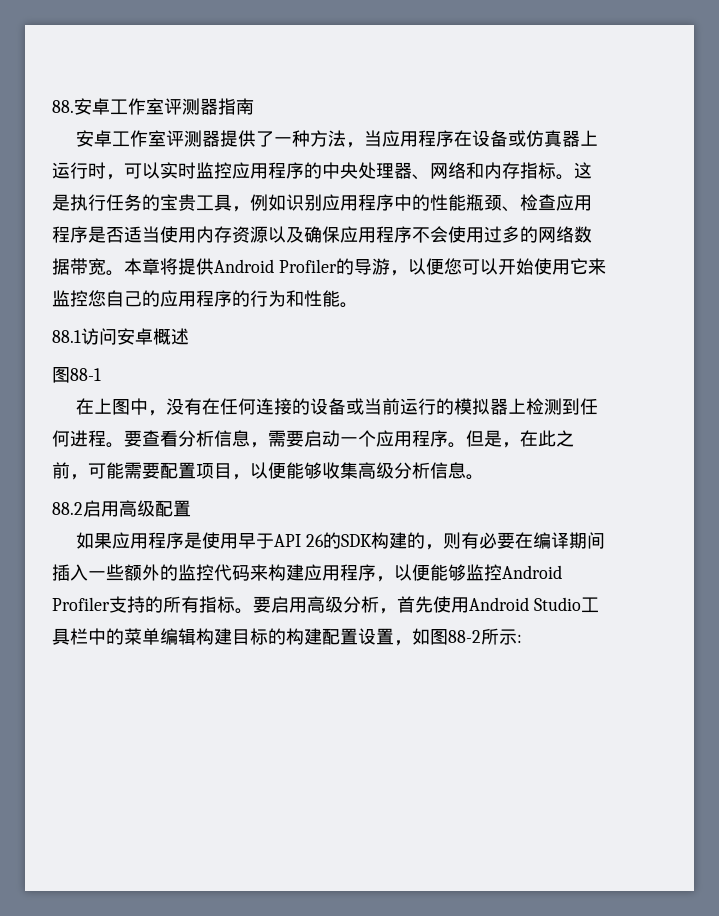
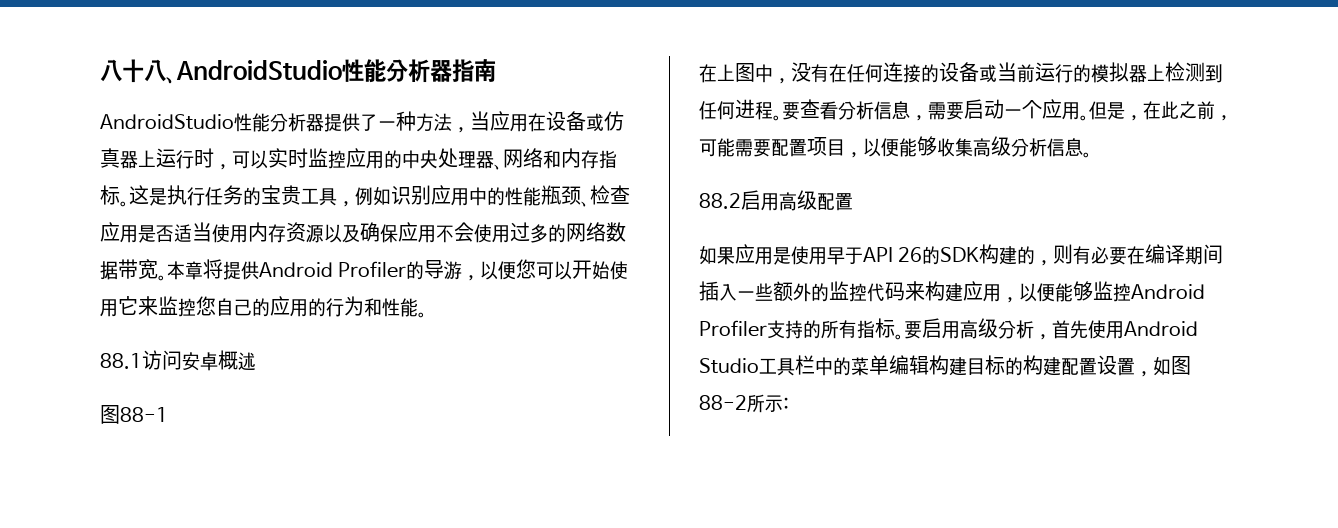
[52,98,254,115] [75,130,202,147] 88.安卓工作室评测器指南 // 安卓工作室评测 -> [100,59,496,84] [100,113,306,132] 八十八、AndroidStudio性能分析器指南 // AndroidStudio性能分析
[417,130,454,147] 程序 -> (528, 123) none
[268,162,304,179] 程序 -> (384, 160) none
[358,194,394,211] 程序 -> (469, 197) none
[52,226,88,243] 程序 -> (138, 234) none
[376,226,412,243] 程序 -> (436, 234) none
[196,290,232,307] 程序 -> (308, 308) none
[412,430,448,447] 程序 -> (1080, 111) none
[147,532,184,549] 程序 -> (773, 256) none
[340,564,376,581] 程序 -> (1001, 293) none

